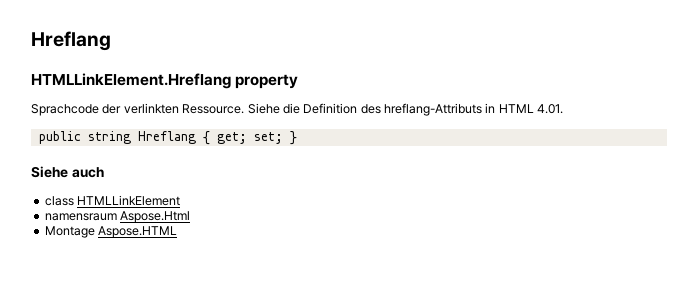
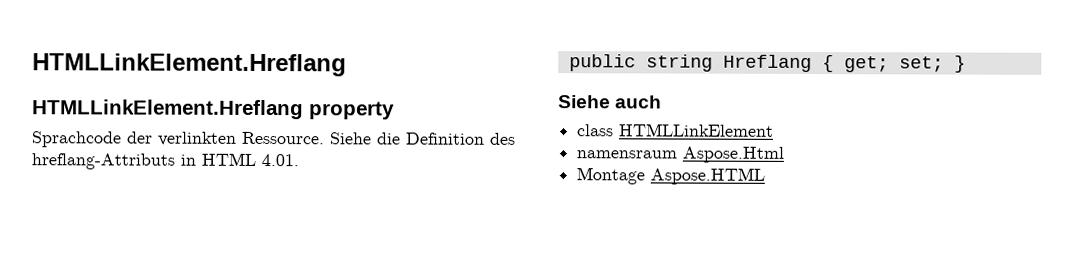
[31,31,111,51] Hreflang -> [32,53,347,77] HTMLLinkElement.Hreflang

